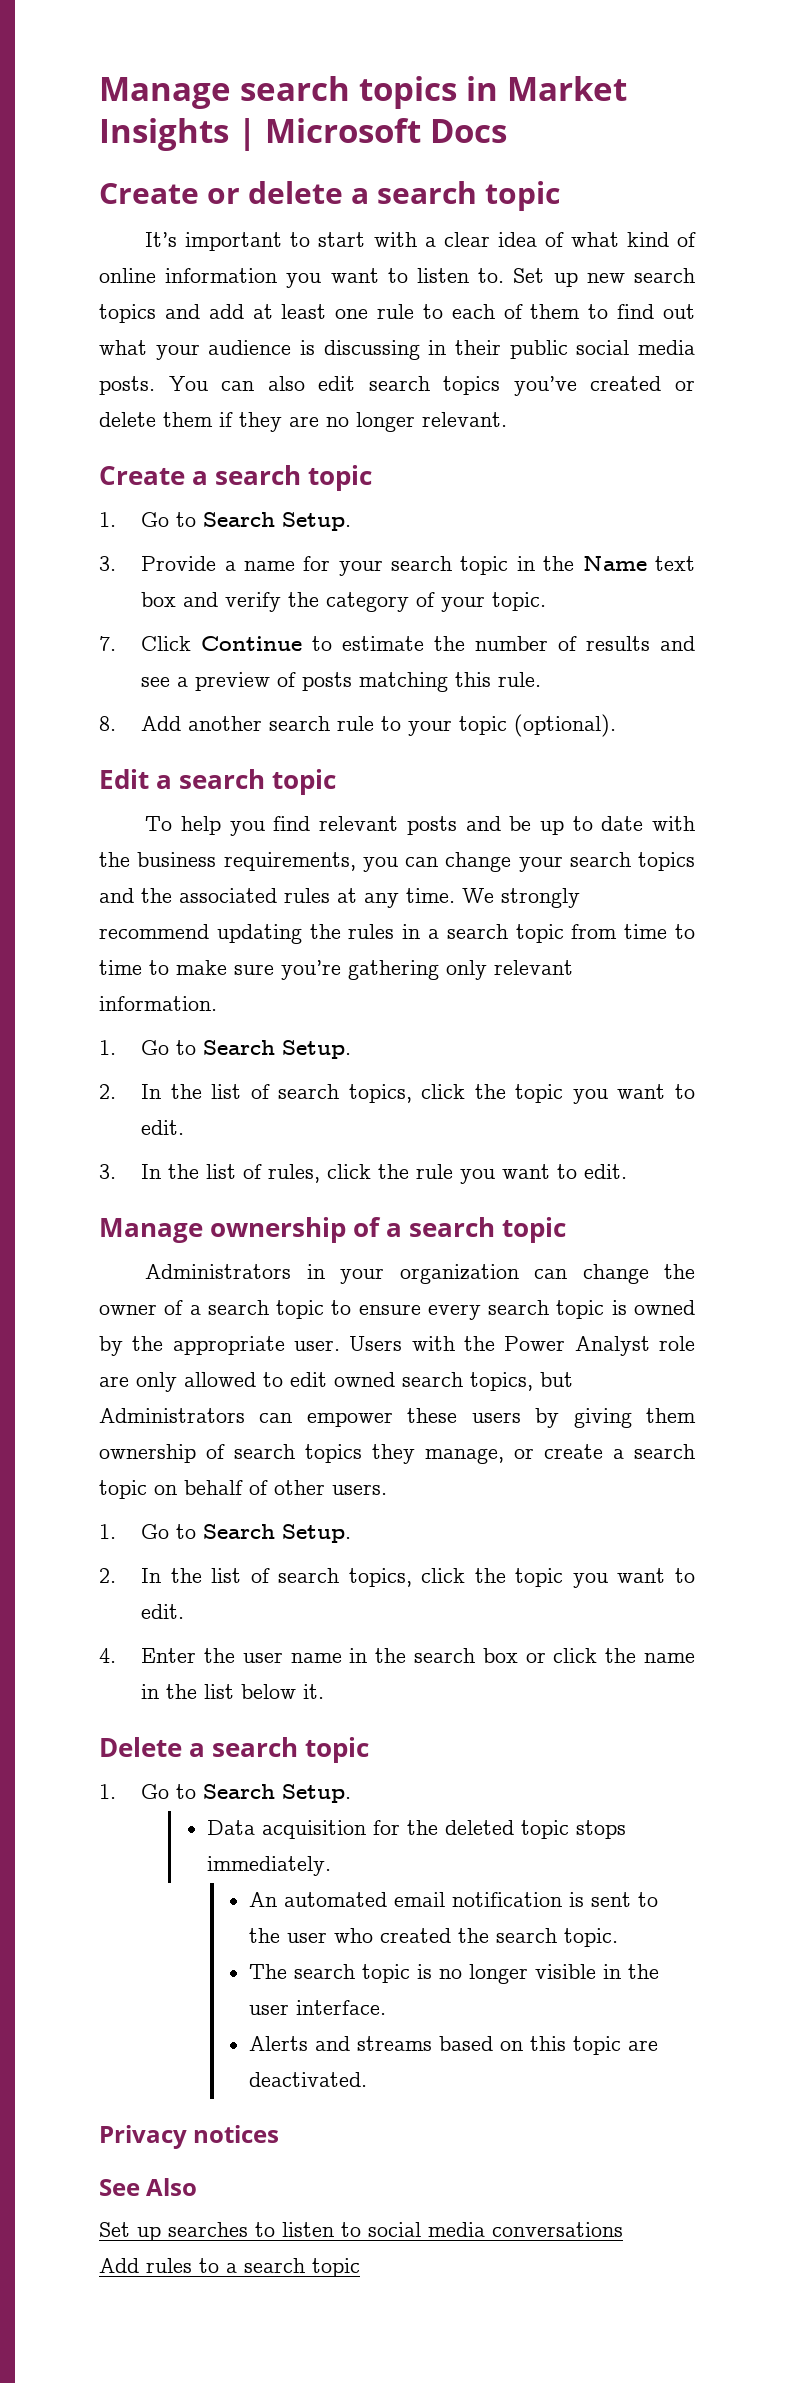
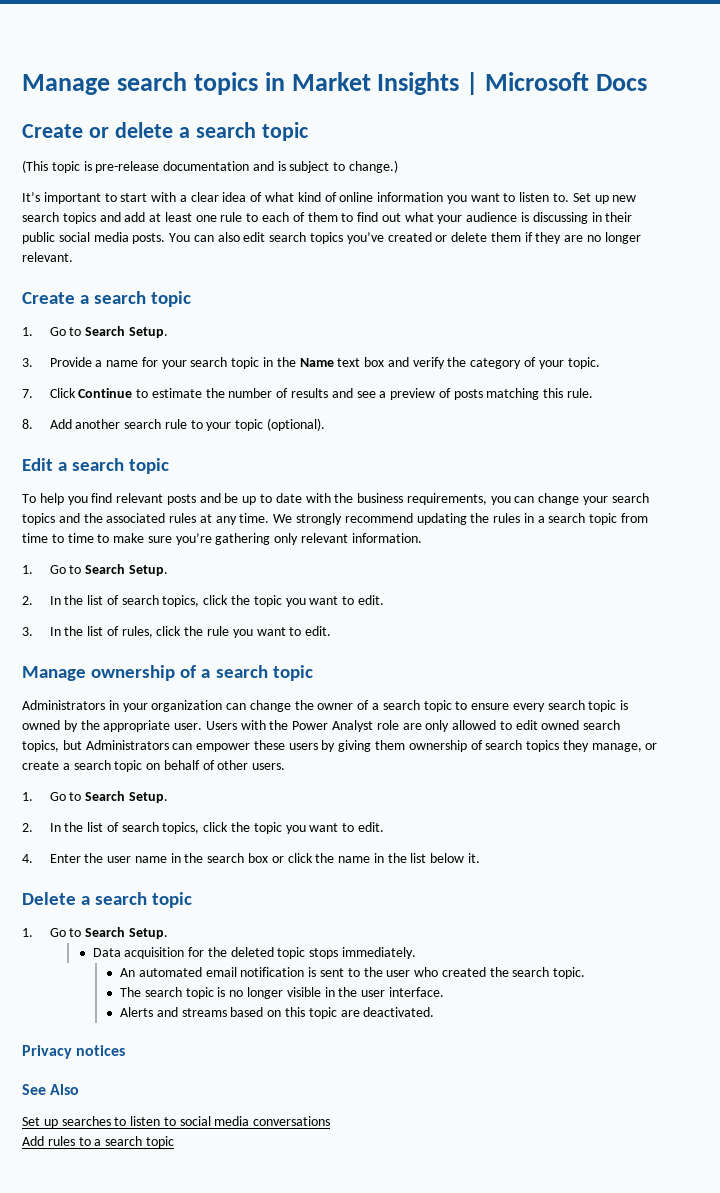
(560, 196) none -> [22,160,399,173] // (This topic is pre-release documentation and is subject to change.)

